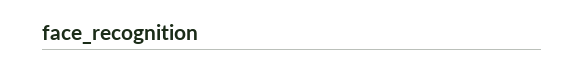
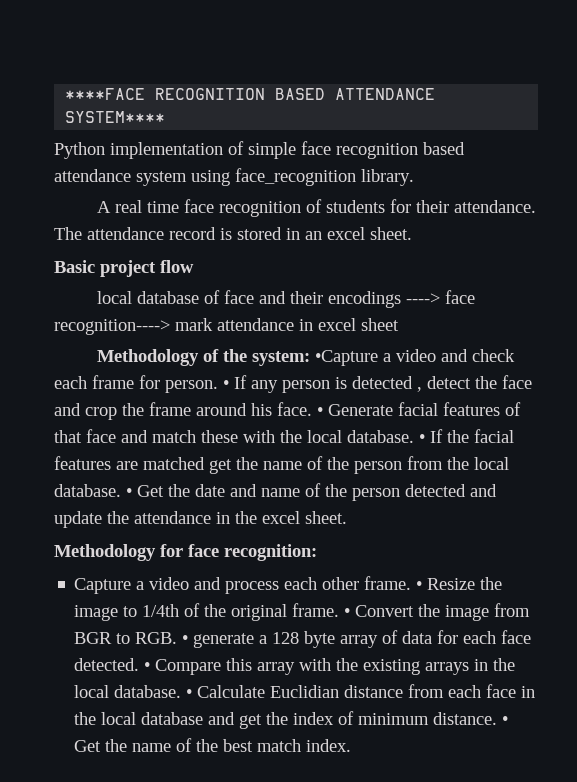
[42,24,198,44] face_recognition -> [65,88,436,100] [65,111,166,123] [54,141,465,159] [54,168,414,186] [97,199,537,217] [54,227,412,240] [54,260,194,277] [97,290,476,308] [54,318,399,335] [97,349,516,366] [54,375,532,393] [54,402,521,420] [54,429,514,443] [54,456,509,474] [54,483,497,501] [54,511,347,528] [54,544,317,561] [74,576,503,594] [74,603,531,621] [74,630,532,648] [74,658,516,675] [74,684,536,698] [74,711,509,729] [74,738,352,752] ****FACE RECOGNITION BASED ATTENDANCE SYSTEM**** // Python implementation of simple face recognition based attendance system using face_recognition library. // A real time face recognition of students for their attendance. The attendance record is stored in an excel sheet. // Basic project flow // local database of face and their encodings ----> face recognition----> mark attendance in excel sheet // Methodology of the system: •Capture a video and check each frame for person. • If any person is detected , detect the face and crop the frame around his face. • Generate facial features of that face and match these with the local database. • If the facial features are matched get the name of the person from the local database. • Get the date and name of the person detected and update the attendance in the excel sheet. // Methodology for face recognition: // Capture a video and process each other frame. • Resize the image to 1/4th of the original frame. • Convert the image from BGR to RGB. • generate a 128 byte array of data for each face detected. • Compare this array with the existing arrays in the local database. • Calculate Euclidian distance from each face in the local database and get the index of minimum distance. • Get the name of the best match index.

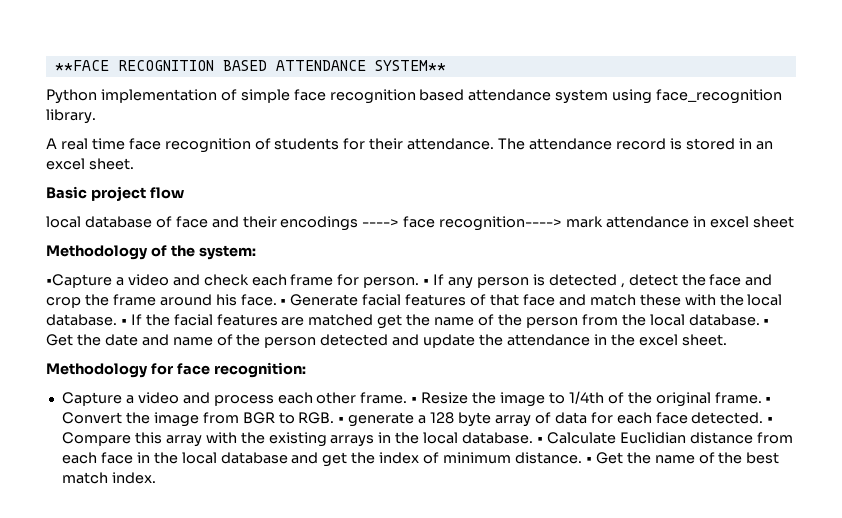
[65,88,146,100] ****FACE -> [54,60,109,71] **FACE
[65,111,166,123] SYSTEM**** -> [374,60,446,71] SYSTEM**
(311, 358) none -> (256, 252) //

